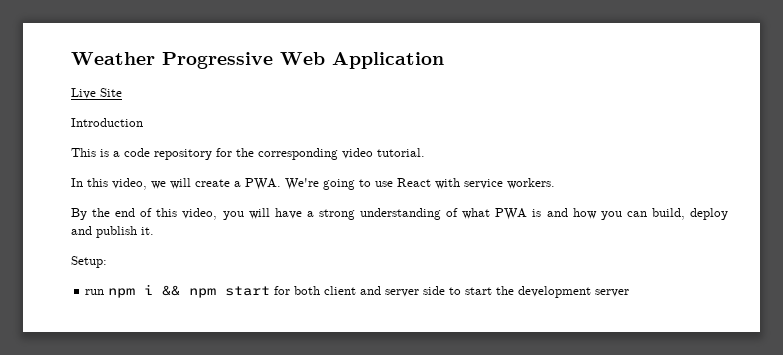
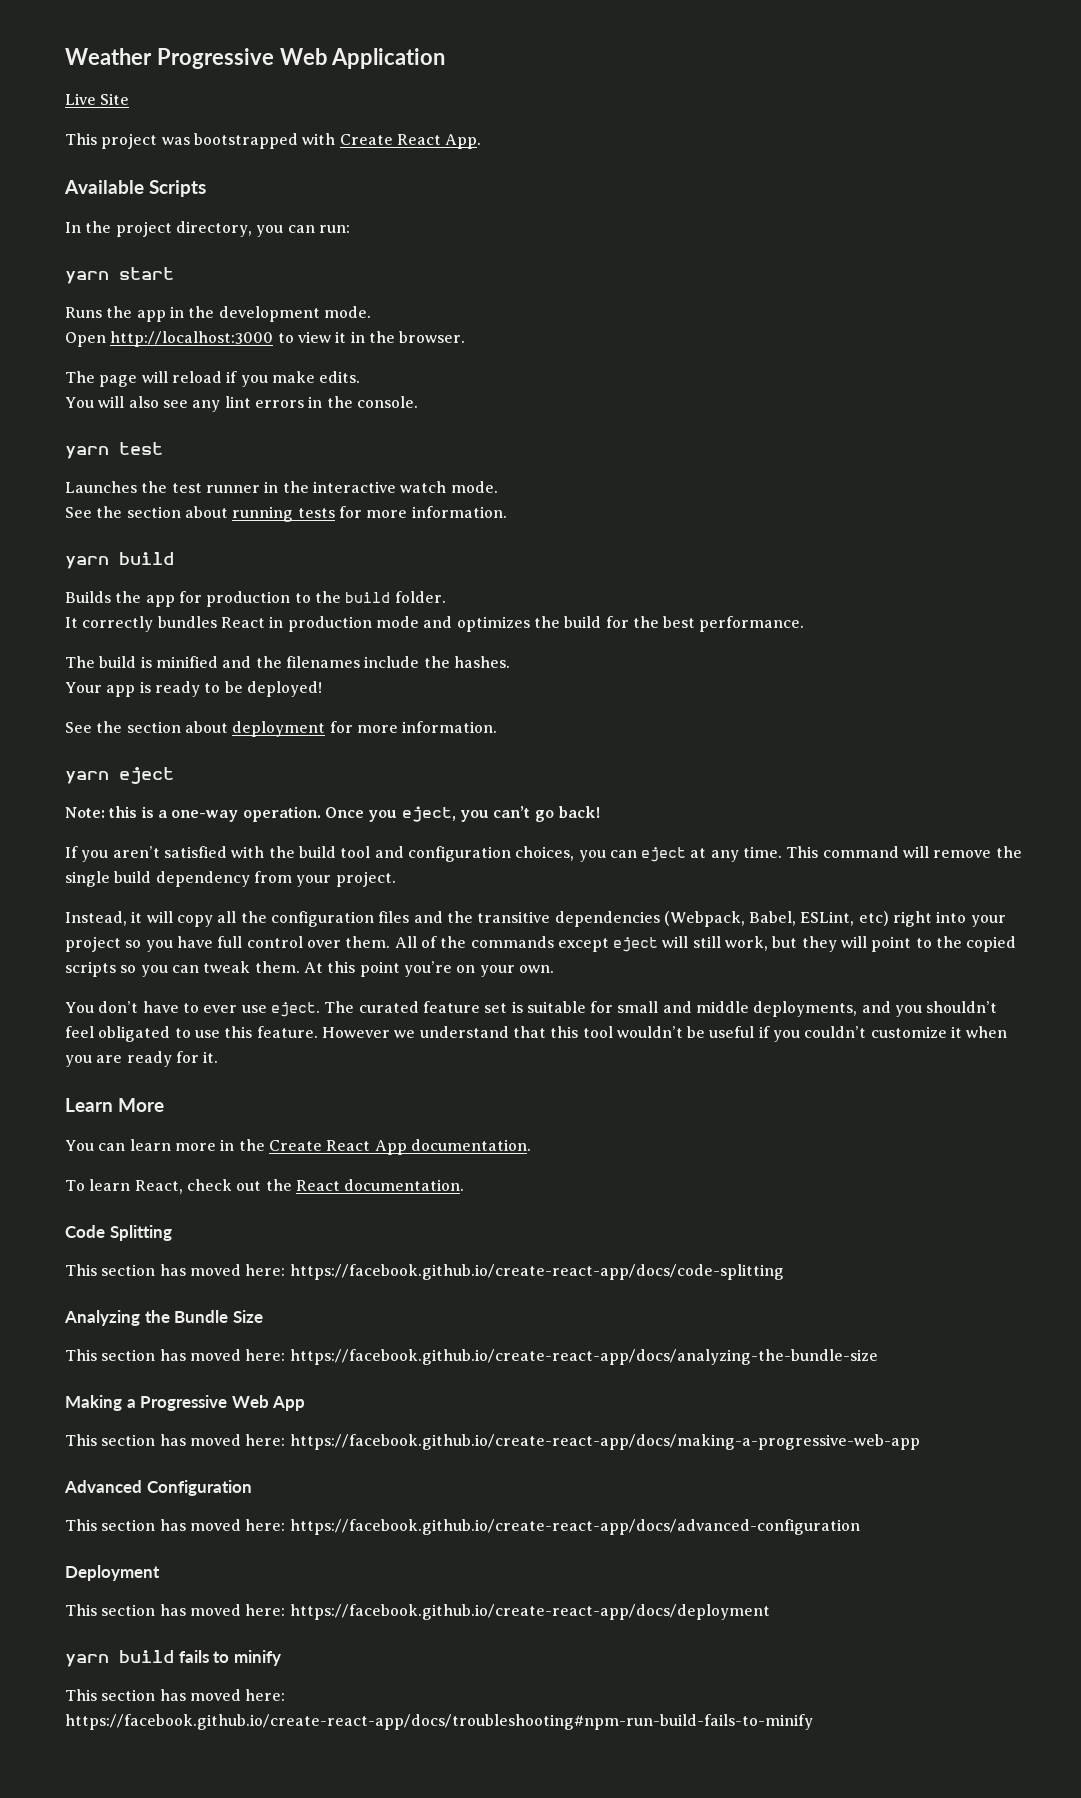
[71,118,143,127] [71,148,425,160] [71,178,555,190] [71,208,728,220] [71,226,154,238] [71,256,107,268] [85,284,630,298] Introduction // This is a code repository for the corresponding video tutorial. // In this video, we will create a PWA. We're going to use React with service workers. // By the end of this video, you will have a strong understanding of what PWA is and how you can build, deploy and publish it. // Setup: // run npm i && npm start for both client and server side to start the development server -> [65,133,482,149] [64,180,207,197] [65,221,350,237] [65,267,174,284] [65,306,371,322] [65,331,466,347] [65,371,361,387] [65,396,418,412] [65,442,163,459] [65,481,498,493] [65,506,507,522] [65,552,174,569] [65,591,446,607] [65,616,805,632] [65,656,510,668] [65,681,322,697] [65,721,498,737] [65,767,174,784] [65,806,600,822] [65,846,1022,862] [65,871,396,887] [65,911,1006,927] [65,936,1017,952] [65,961,554,977] [65,1001,998,1017] [65,1026,1008,1042] [65,1051,219,1067] [65,1098,165,1112] [65,1139,531,1155] [65,1179,465,1194] [65,1225,172,1241] [65,1264,784,1280] [64,1310,263,1326] [65,1349,878,1365] [65,1395,306,1411] [65,1434,920,1450] [64,1480,252,1496] [65,1519,860,1535] [65,1565,160,1581] [65,1604,770,1620] [65,1650,281,1667] [65,1689,286,1701] [65,1714,813,1730] This project was bootstrapped with Create React App. // Available Scripts // In the project directory, you can run: // yarn start // Runs the app in the development mode. // Open http://localhost:3000 to view it in the browser. // The page will reload if you make edits. // You will also see any lint errors in the console. // yarn test // Launches the test runner in the interactive watch mode. // See the section about running tests for more information. // yarn build // Builds the app for production to the build folder. // It correctly bundles React in production mode and optimizes the build for the best performance. // The build is minified and the filenames include the hashes. // Your app is ready to be deployed! // See the section about deployment for more information. // yarn eject // Note: this is a one-way operation. Once you eject, you can’t go back! // If you aren’t satisfied with the build tool and configuration choices, you can eject at any time. This command will remove the single build dependency from your project. // Instead, it will copy all the configuration files and the transitive dependencies (Webpack, Babel, ESLint, etc) right into your project so you have full control over them. All of the commands except eject will still work, but they will point to the copied scripts so you can tweak them. At this point you’re on your own. // You don’t have to ever use eject. The curated feature set is suitable for small and middle deployments, and you shouldn’t feel obligated to use this feature. However we understand that this tool wouldn’t be useful if you couldn’t customize it when you are ready for it. // Learn More // You can learn more in the Create React App documentation. // To learn React, check out the React documentation. // Code Splitting // This section has moved here: https://facebook.github.io/create-react-app/docs/code-splitting // Analyzing the Bundle Size // This section has moved here: https://facebook.github.io/create-react-app/docs/analyzing-the-bundle-size // Making a Progressive Web App // This section has moved here: https://facebook.github.io/create-react-app/docs/making-a-progressive-web-app // Advanced Configuration // This section has moved here: https://facebook.github.io/create-react-app/docs/advanced-configuration // Deployment // This section has moved here: https://facebook.github.io/create-react-app/docs/deployment // yarn build fails to minify // This section has moved here: https://facebook.github.io/create-react-app/docs/troubleshooting#npm-run-build-fails-to-minify

